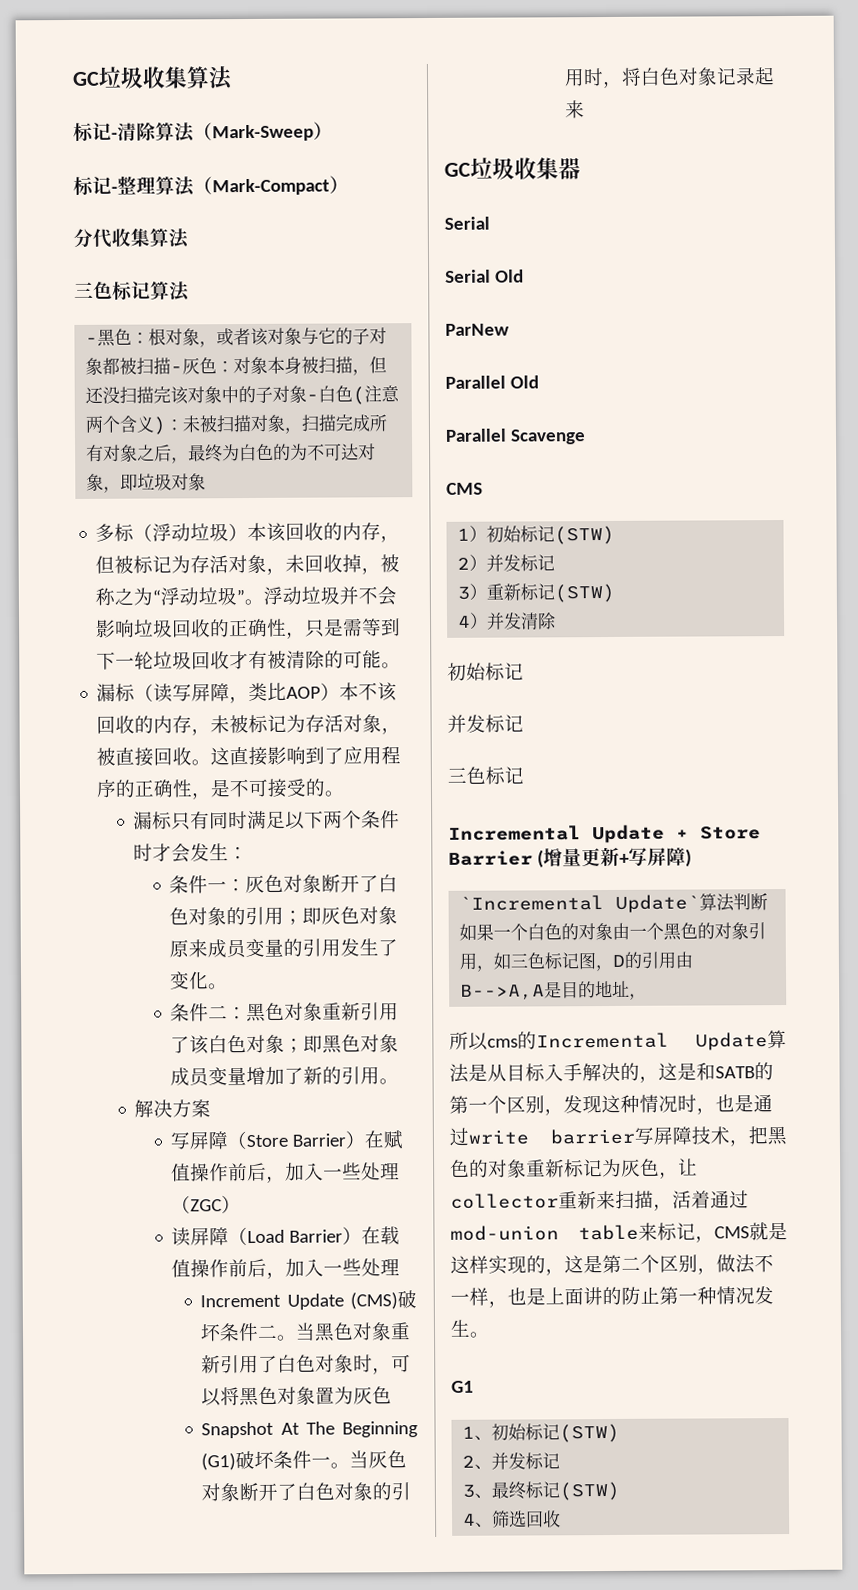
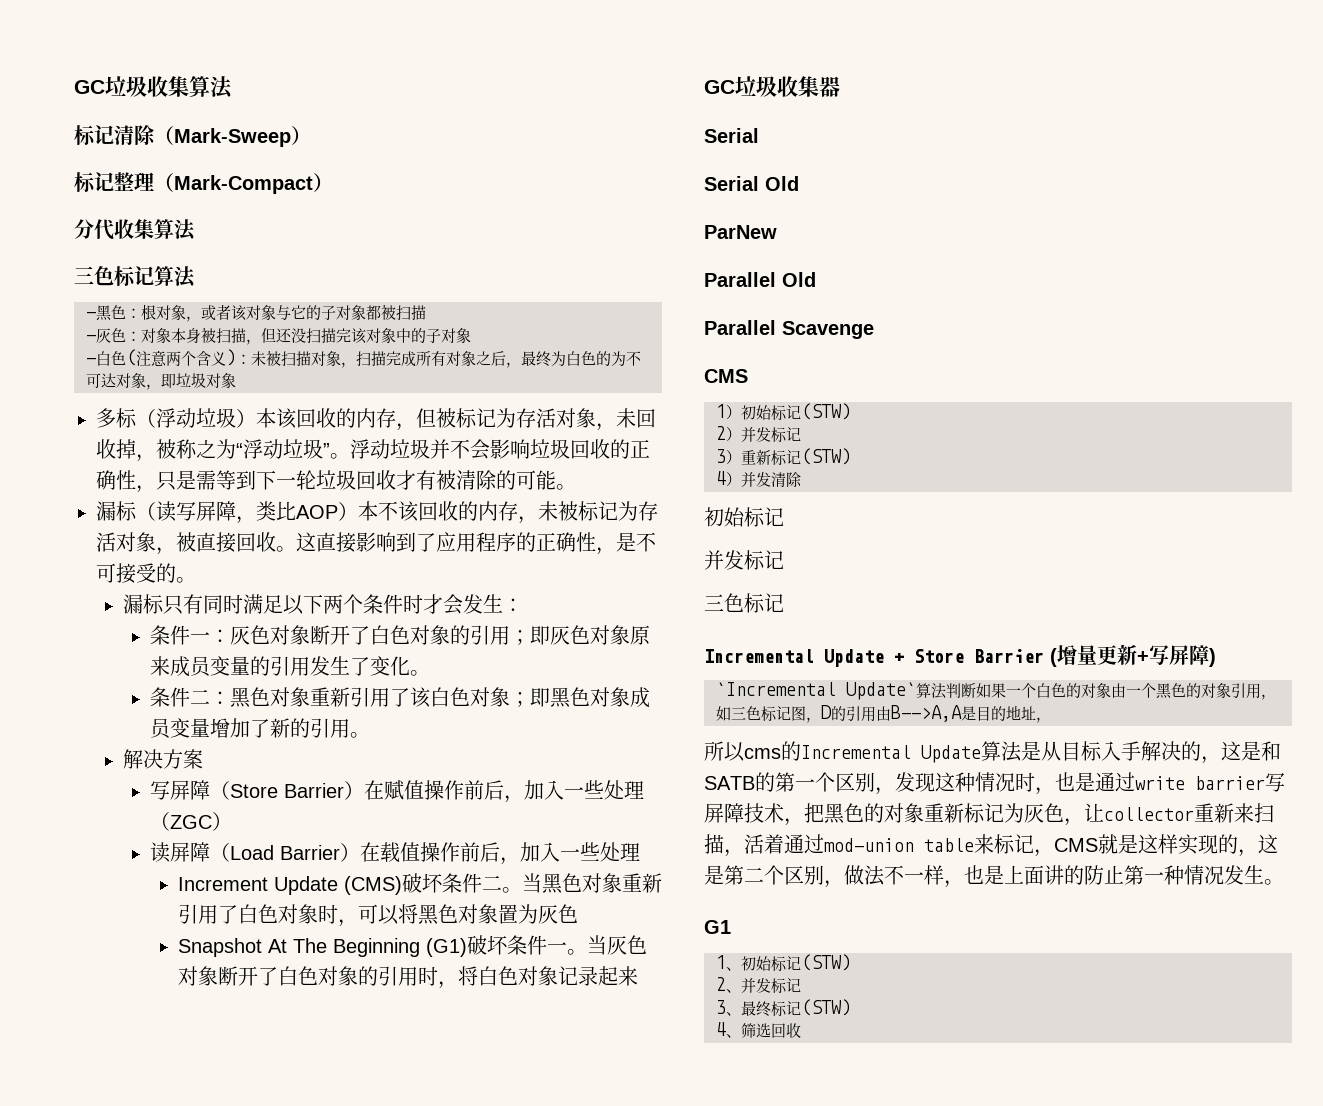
[111,122,195,143] -清除算法 -> [114,125,156,146] 清除
[111,175,195,197] -整理算法 -> [114,172,154,191] 整理
(172, 366) none -> (426, 312) //
(308, 394) none -> (471, 335) //

